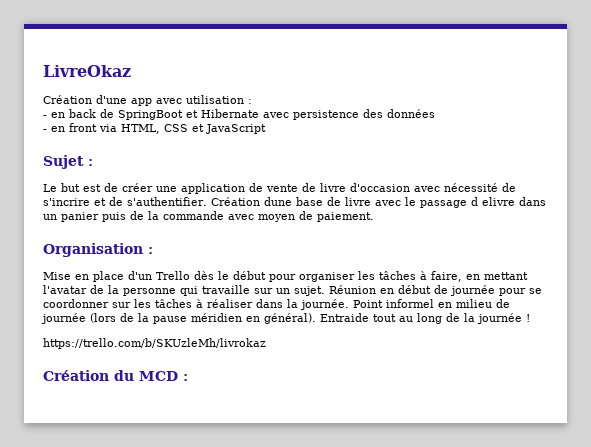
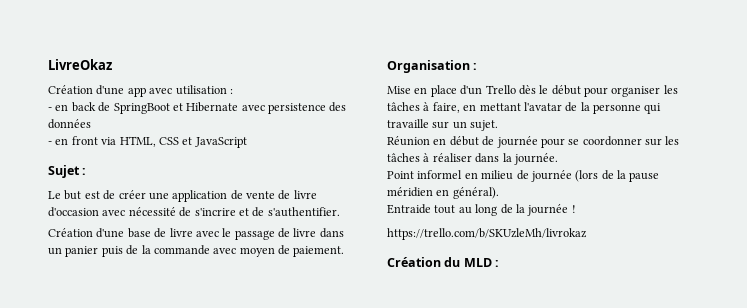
[210,197,292,206] Création dune -> [48,228,125,238] // Création d'une
[470,197,515,206] d elivre -> [278,228,317,238] de livre
(325, 291) none -> (499, 125) //
(349, 304) none -> (558, 159) //
(316, 318) none -> (499, 193) //
[139,371,178,381] MCD -> [463,258,492,267] MLD

